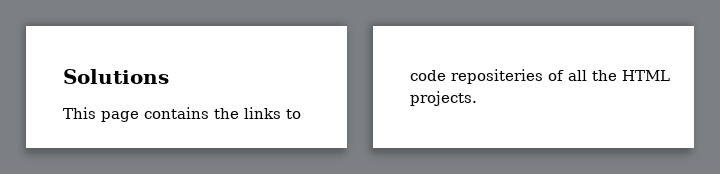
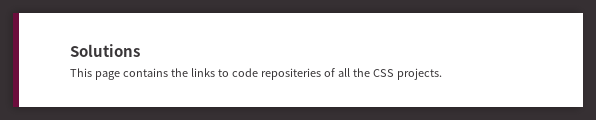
[622,70,670,81] HTML -> [372,69,394,77] CSS

